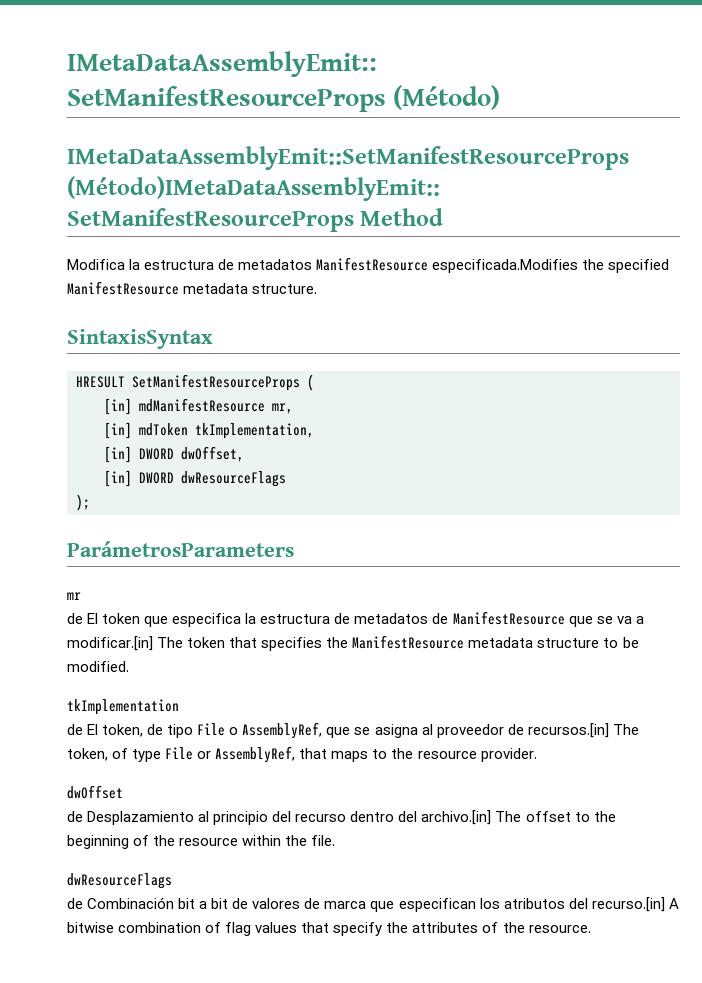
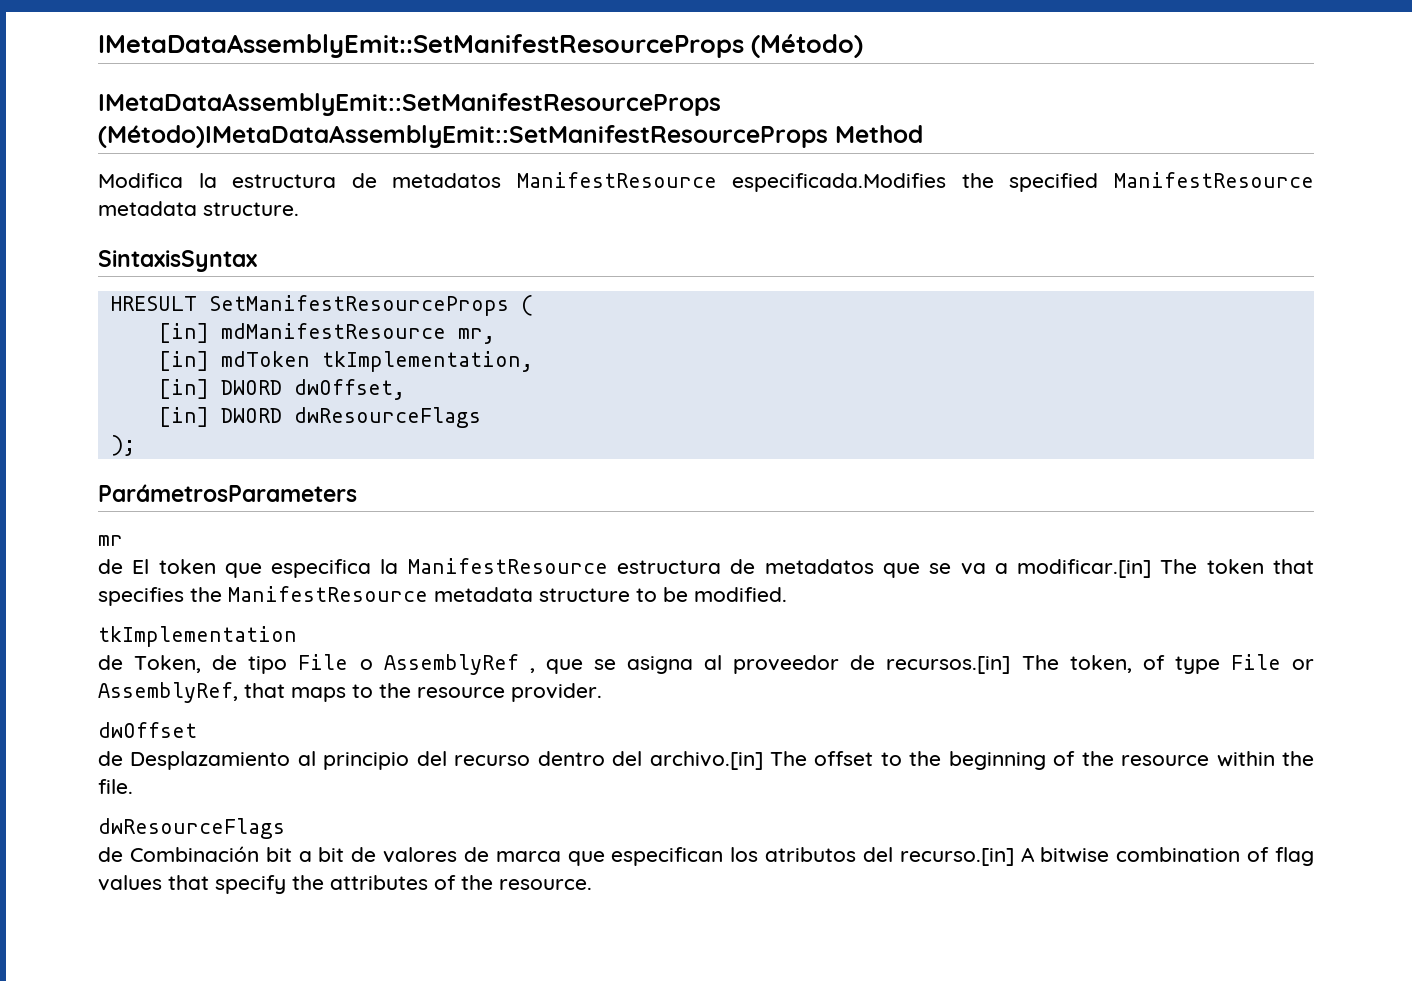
[260,611,565,625] estructura de metadatos de ManifestResource -> [407,558,874,574] ManifestResource estructura de metadatos
[87,724,144,737] El token, -> [134,655,202,673] Token,
[242,722,323,739] AssemblyRef, -> [383,654,535,675] AssemblyRef ,

